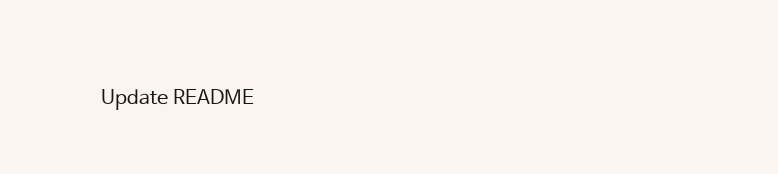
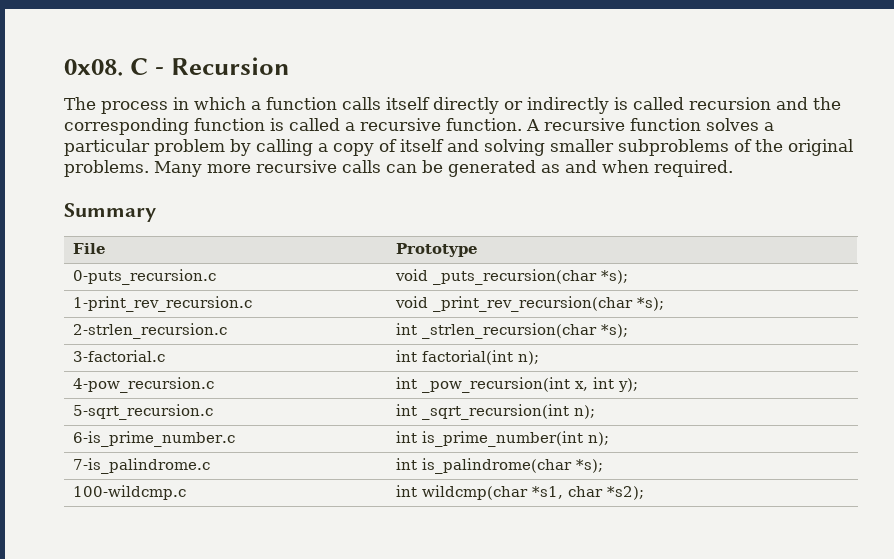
[101,89,255,110] Update README -> [64,57,291,76] [64,97,841,114] [64,118,774,135] [64,139,853,156] [64,160,733,177] [64,203,156,222] [73,243,107,254] [396,243,479,257] [73,269,217,285] [395,269,629,285] [73,296,253,312] [395,296,665,312] [73,323,228,339] [396,323,629,339] [73,350,166,362] [396,350,540,365] [73,377,215,393] [396,377,639,393] [73,404,214,420] [396,404,596,420] [73,431,236,447] [396,431,610,447] [73,458,211,474] [396,458,604,474] [73,485,187,500] [396,485,645,500] 0x08. C - Recursion // The process in which a function calls itself directly or indirectly is called recursion and the corresponding function is called a recursive function. A recursive function solves a particular problem by calling a copy of itself and solving smaller subproblems of the original problems. Many more recursive calls can be generated as and when required. // Summary // File | Prototype // 0-puts_recursion.c | void _puts_recursion(char *s); // 1-print_rev_recursion.c | void _print_rev_recursion(char *s); // 2-strlen_recursion.c | int _strlen_recursion(char *s); // 3-factorial.c | int factorial(int n); // 4-pow_recursion.c | int _pow_recursion(int x, int y); // 5-sqrt_recursion.c | int _sqrt_recursion(int n); // 6-is_prime_number.c | int is_prime_number(int n); // 7-is_palindrome.c | int is_palindrome(char *s); // 100-wildcmp.c | int wildcmp(char *s1, char *s2);

